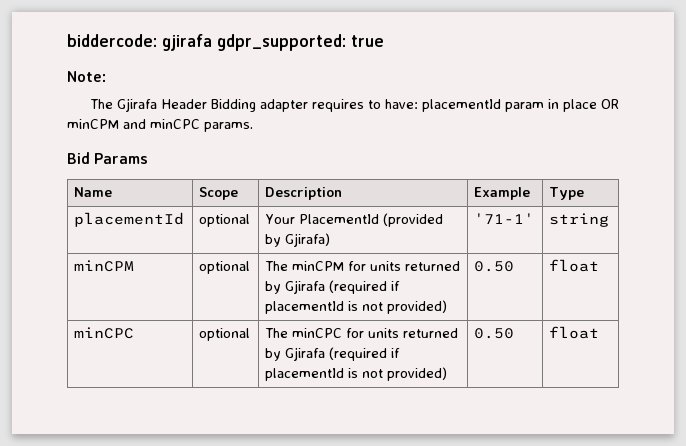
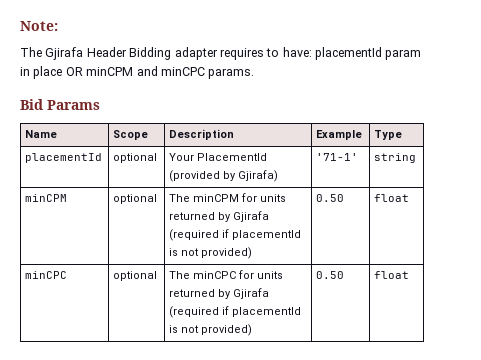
[67,34,384,51] biddercode: gjirafa gdpr_supported: true // -> (20, 26) none

